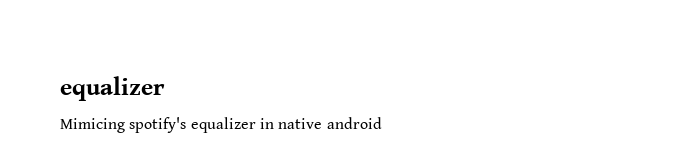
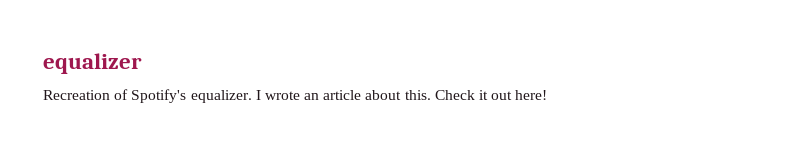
[60,117,382,133] Mimicing spotify's equalizer in native android -> [43,89,548,103] Recreation of Spotify's equalizer. I wrote an article about this. Check it out here!

